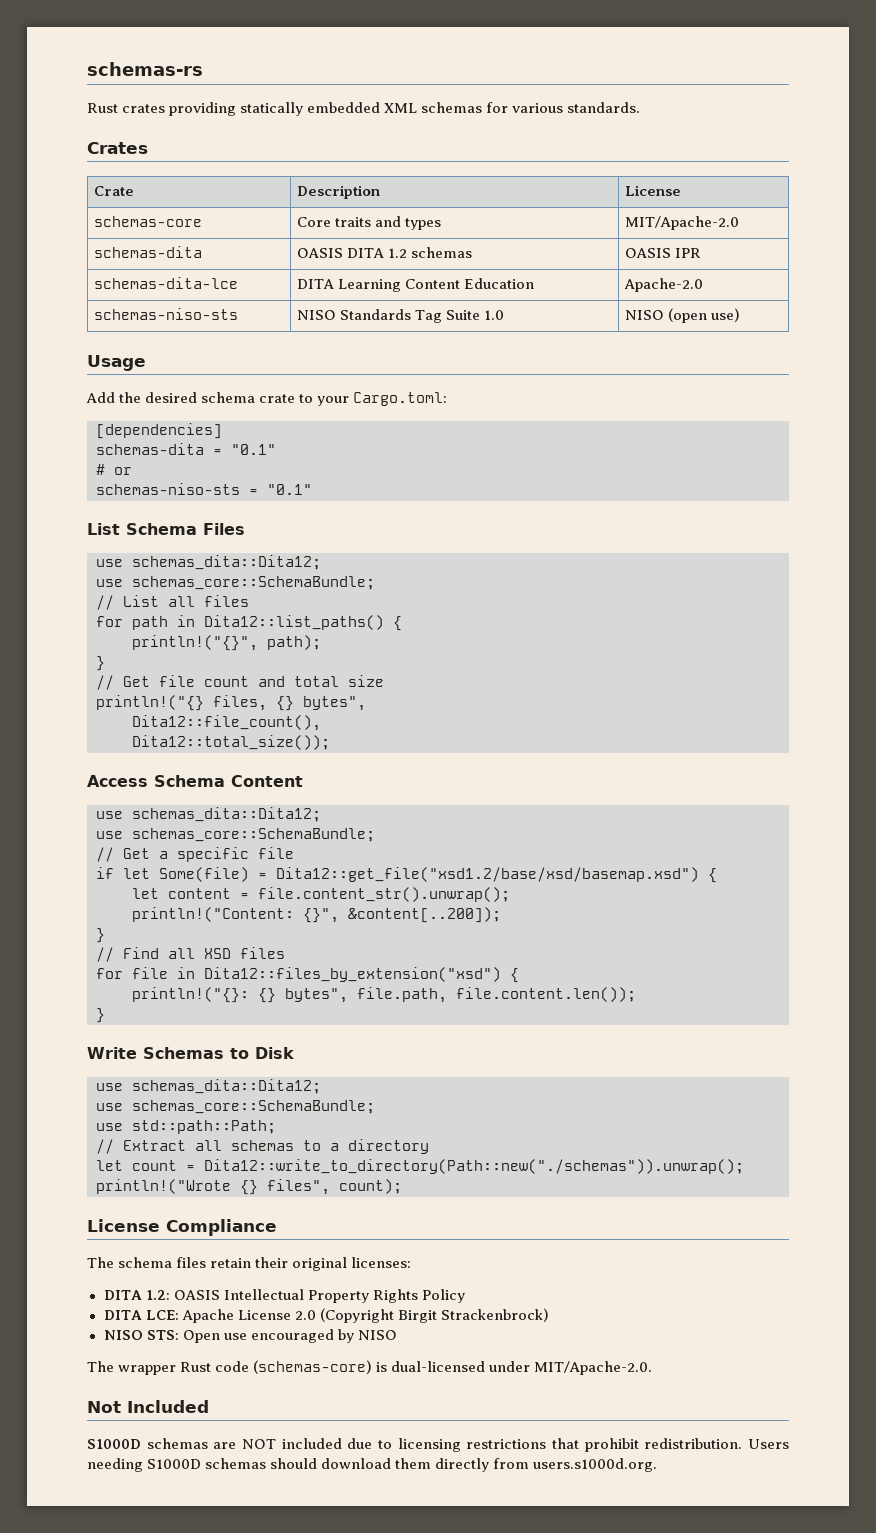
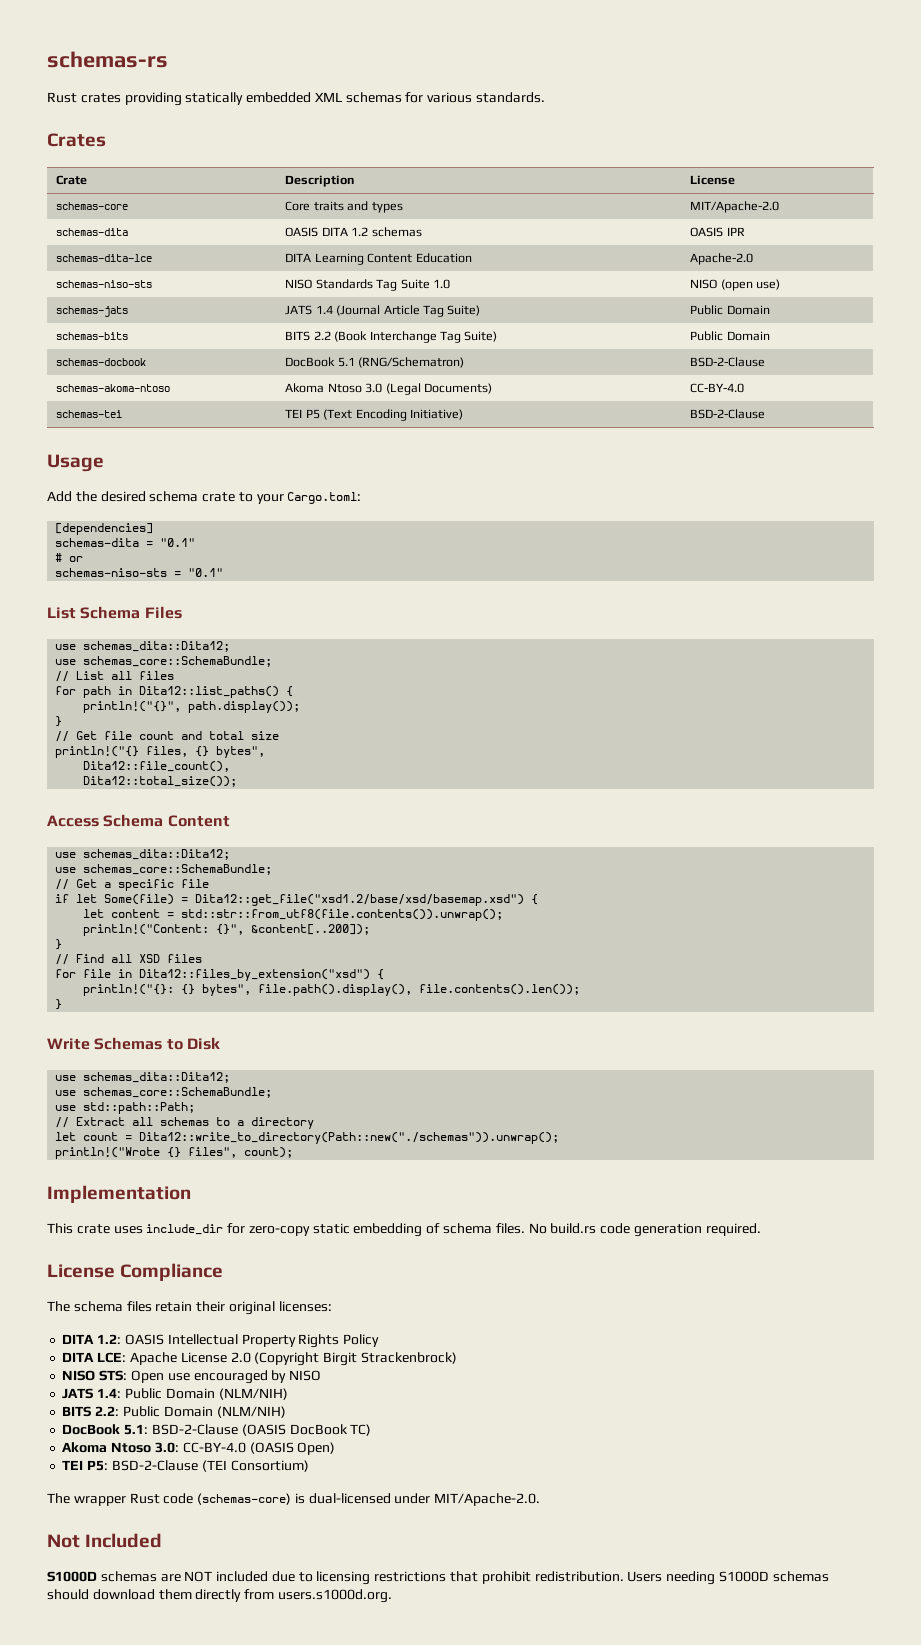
(741, 315) none -> [56,306,129,317] [285,305,481,317] [690,305,770,315] [56,332,129,340] [285,331,498,343] [690,331,770,341] [56,358,147,366] [285,357,465,368] [690,357,766,367] [56,384,171,392] [285,383,492,395] [690,383,745,393] [56,410,123,418] [285,409,463,421] [690,409,766,419] // schemas-jats | JATS 1.4 (Journal Article Tag Suite) | Public Domain // schemas-bits | BITS 2.2 (Book Interchange Tag Suite) | Public Domain // schemas-docbook | DocBook 5.1 (RNG/Schematron) | BSD-2-Clause // schemas-akoma-ntoso | Akoma Ntoso 3.0 (Legal Documents) | CC-BY-4.0 // schemas-tei | TEI P5 (Text Encoding Initiative) | BSD-2-Clause
[267,635,321,650] path); -> [188,701,301,713] path.display());
[258,887,510,902] file.content_str().unwrap(); -> [181,909,504,921] std::str::from_utf8(file.contents()).unwrap();
[357,987,636,1003] file.path, file.content.len()); -> [258,984,581,996] file.path().display(), file.contents().len());
(402, 1186) none -> [47,1185,191,1203] [47,1223,761,1237] // Implementation // This crate uses include_dir for zero-copy static embedding of schema files. No build.rs code generation required.
(397, 1335) none -> [62,1388,288,1400] [62,1406,286,1418] [62,1424,372,1436] [62,1442,336,1455] [62,1460,309,1472] // JATS 1.4: Public Domain (NLM/NIH) // BITS 2.2: Public Domain (NLM/NIH) // DocBook 5.1: BSD-2-Clause (OASIS DocBook TC) // Akoma Ntoso 3.0: CC-BY-4.0 (OASIS Open) // TEI P5: BSD-2-Clause (TEI Consortium)

